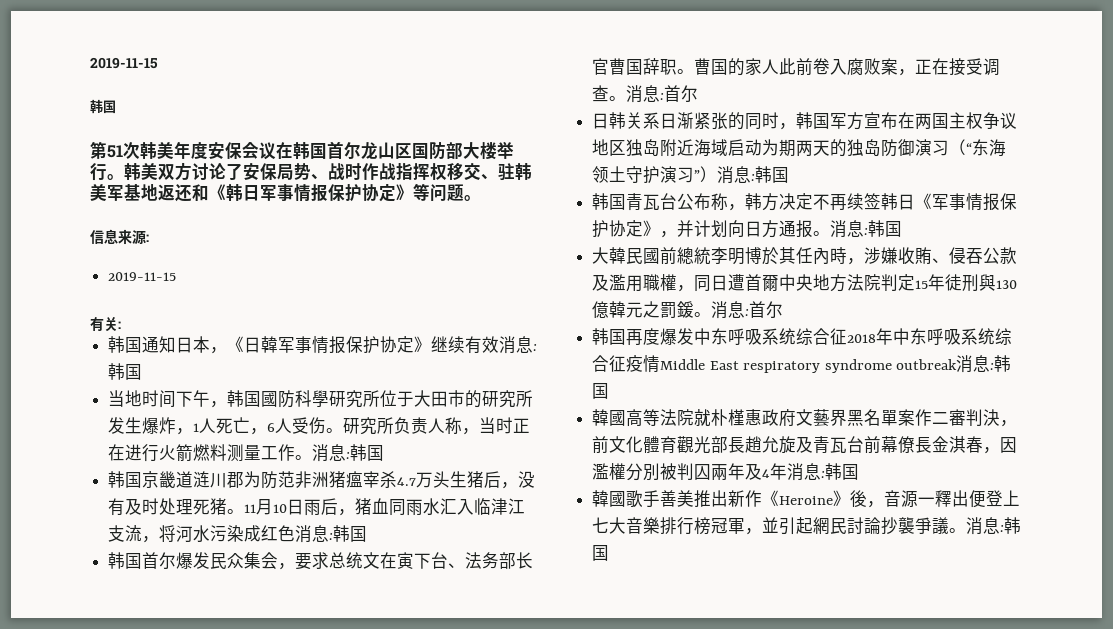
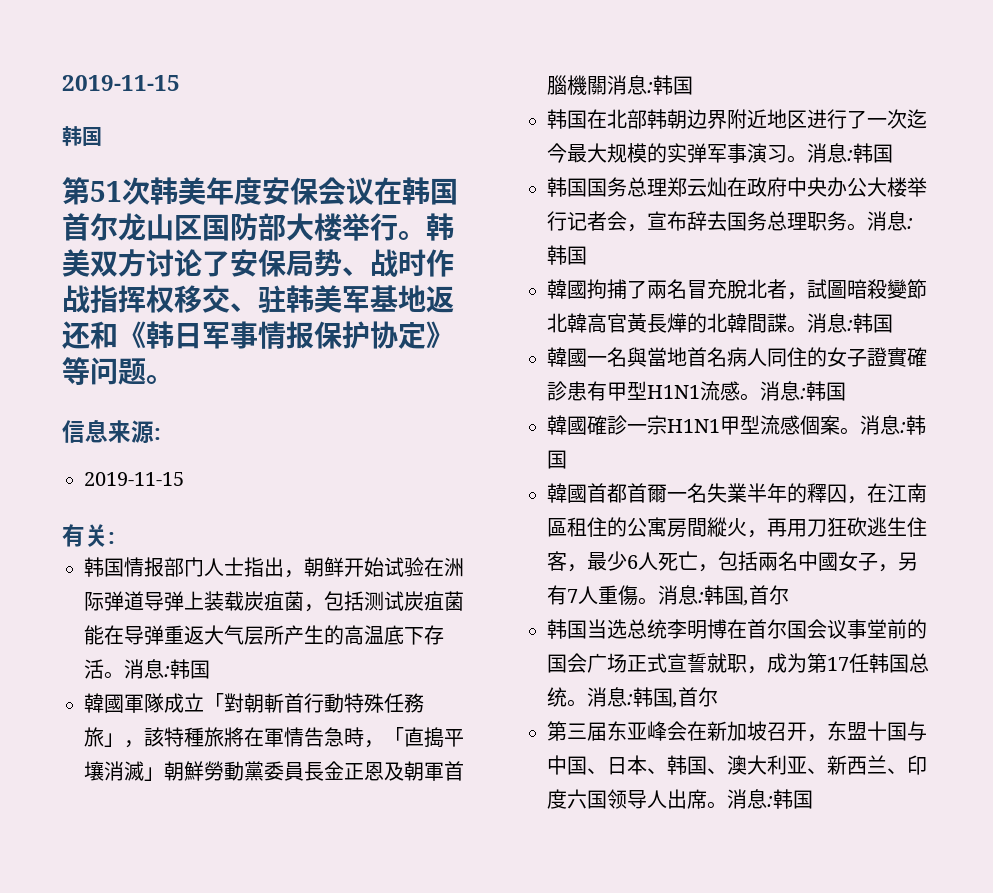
[142,336,538,354] [108,363,143,380] [108,390,534,408] [108,417,531,435] [108,444,296,462] 通知日本，《日韓军事情报保护协定》继续有效消息:韩国 // 当地时间下午，韩国國防科學研究所位于大田市的研究所发生爆炸，1人死亡，6人受伤。研究所负责人称，当时正在进行火箭燃料测量工作 -> [124,557,464,578] [84,591,464,612] [84,625,444,645] [84,659,210,679] [84,693,424,713] [84,727,464,748] [84,761,464,781] [547,75,693,95] [547,109,927,129] [547,143,787,163] 情报部门人士指出，朝鲜开始试验在洲际弹道导弹上装载炭疽菌，包括测试炭疽菌能在导弹重返大气层所产生的高温底下存活。消息:韩国 // 韓國軍隊成立「對朝斬首行動特殊任務旅」，該特種旅將在軍情告急時，「直搗平壤消滅」朝鮮勞動黨委員長金正恩及朝軍首腦機關消息:韩国 // 韩国在北部韩朝边界附近地区进行了一次迄今最大规模的实弹军事演习
[142,471,536,489] [108,498,526,516] [108,525,368,543] [108,552,534,570] [592,58,1001,76] [592,85,699,103] [592,112,1018,130] [592,139,1007,157] [592,166,790,184] [592,193,1018,211] [592,220,903,238] [592,247,1018,265] [592,274,1018,292] [592,301,784,319] [592,328,1013,346] [592,355,1011,373] [592,383,610,399] [592,409,1018,427] [592,436,1018,454] [592,463,860,481] [592,490,1021,508] [592,517,950,535] 京畿道涟川郡为防范非洲猪瘟宰杀4.7万头生猪后，没有及时处理死猪。11月10日雨后，猪血同雨水汇入临津江支流，将河水污染成红色消息:韩国 // 韩国首尔爆发民众集会，要求总统文在寅下台、法务部长官曹国辞职。曹国的家人此前卷入腐败案，正在接受调查。消息:首尔 // 日韩关系日渐紧张的同时，韩国军方宣布在两国主权争议地区独岛附近海域启动为期两天的独岛防御演习（“东海领土守护演习”）消息:韩国 // 韩国青瓦台公布称，韩方决定不再续签韩日《军事情报保护协定》，并计划向日方通报。消息:韩国 // 大韓民國前總統李明博於其任內時，涉嫌收賄、侵吞公款及濫用職權，同日遭首爾中央地方法院判定15年徒刑與130億韓元之罰鍰。消息:首尔 // 韩国再度爆发中东呼吸系统综合征2018年中东呼吸系统综合征疫情Middle East respiratory syndrome outbreak消息:韩国 // 韓國高等法院就朴槿惠政府文藝界黑名單案作二審判決，前文化體育觀光部長趙允旋及青瓦台前幕僚長金淇春，因濫權分別被判囚兩年及4年消息:韩国 // 韓國歌手善美推出新作《Heroine》後，音源一釋出便登上七大音樂排行榜冠軍，並引起網民討論抄襲爭議 -> [587,177,927,197] [547,211,913,232] [547,245,587,265] [547,279,927,300] [547,313,893,333] [547,347,927,367] [547,381,846,401] [547,415,926,435] [547,450,567,469] [547,483,927,504] [547,517,927,538] [547,551,918,572] [547,585,789,606] [547,619,927,639] [547,653,929,674] [547,687,718,708] [547,721,927,742] [547,755,927,775] [547,789,707,809] 国务总理郑云灿在政府中央办公大楼举行记者会，宣布辞去国务总理职务。消息:韩国 // 韓國拘捕了兩名冒充脫北者，試圖暗殺變節北韓高官黃長燁的北韓間諜。消息:韩国 // 韓國一名與當地首名病人同住的女子證實確診患有甲型H1N1流感。消息:韩国 // 韓國確診一宗H1N1甲型流感個案。消息:韩国 // 韓國首都首爾一名失業半年的釋囚，在江南區租住的公寓房間縱火，再用刀狂砍逃生住客，最少6人死亡，包括兩名中國女子，另有7人重傷。消息:韩国,首尔 // 韩国当选总统李明博在首尔国会议事堂前的国会广场正式宣誓就职，成为第17任韩国总统。消息:韩国,首尔 // 第三届东亚峰会在新加坡召开，东盟十国与中国、日本、韩国、澳大利亚、新西兰、印度六国领导人出席

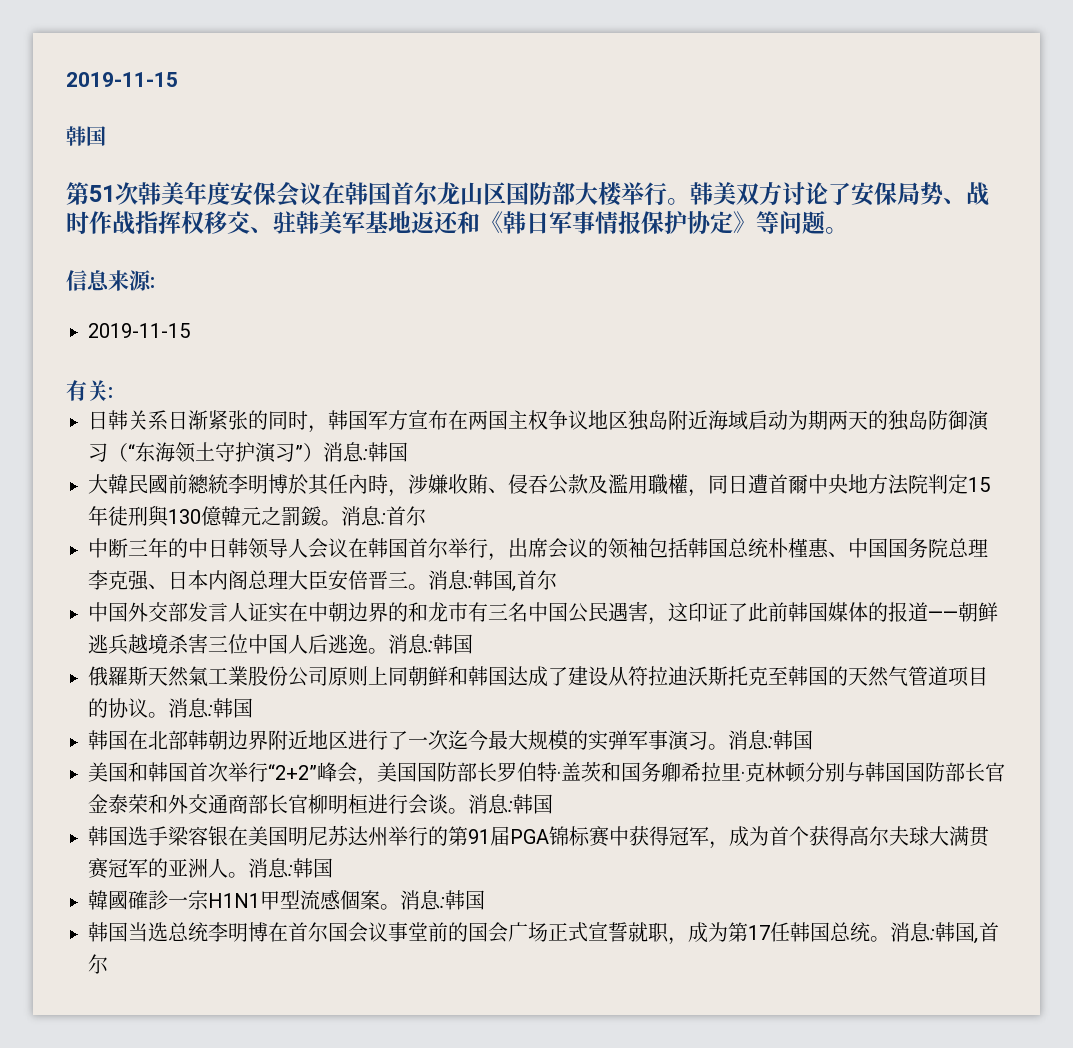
[84,557,464,578] [84,591,464,612] [84,625,444,645] [84,659,210,679] [84,693,424,713] [84,727,464,748] [84,761,464,781] [547,75,607,95] 韩国情报部门人士指出，朝鲜开始试验在洲际弹道导弹上装载炭疽菌，包括测试炭疽菌能在导弹重返大气层所产生的高温底下存活。消息:韩国 // 韓國軍隊成立「對朝斬首行動特殊任務旅」，該特種旅將在軍情告急時，「直搗平壤消滅」朝鮮勞動黨委員長金正恩及朝軍首腦機關 -> [88,410,990,433] [88,442,408,463] [88,474,990,497] [88,505,426,527] [88,538,988,561] [88,570,557,592] [88,602,998,625] [88,634,473,655] [88,666,988,687] [88,698,168,718] 日韩关系日渐紧张的同时，韩国军方宣布在两国主权争议地区独岛附近海域启动为期两天的独岛防御演习（“东海领土守护演习”）消息:韩国 // 大韓民國前總統李明博於其任內時，涉嫌收賄、侵吞公款及濫用職權，同日遭首爾中央地方法院判定15年徒刑與130億韓元之罰鍰。消息:首尔 // 中断三年的中日韩领导人会议在韩国首尔举行，出席会议的领袖包括韩国总统朴槿惠、中国国务院总理李克强、日本内阁总理大臣安倍晋三。消息:韩国,首尔 // 中国外交部发言人证实在中朝边界的和龙市有三名中国公民遇害，这印证了此前韩国媒体的报道——朝鲜逃兵越境杀害三位中国人后逃逸。消息:韩国 // 俄羅斯天然氣工業股份公司原则上同朝鲜和韩国达成了建设从符拉迪沃斯托克至韩国的天然气管道项目的协议。
[547,177,927,197] [547,211,913,232] [547,245,587,265] [547,279,927,300] [547,313,893,333] [547,347,927,367] [547,381,740,401] 韩国国务总理郑云灿在政府中央办公大楼举行记者会，宣布辞去国务总理职务。消息:韩国 // 韓國拘捕了兩名冒充脫北者，試圖暗殺變節北韓高官黃長燁的北韓間諜。消息:韩国 // 韓國一名與當地首名病人同住的女子證實確診患有甲型H1N1流感 -> [88,762,1005,785] [88,794,553,815] [88,825,990,849] [88,858,228,879] 美国和韩国首次举行“2+2”峰会，美国国防部长罗伯特·盖茨和国务卿希拉里·克林顿分别与韩国国防部长官金泰荣和外交通商部长官柳明桓进行会谈。消息:韩国 // 韩国选手梁容银在美国明尼苏达州举行的第91届PGA锦标赛中获得冠军，成为首个获得高尔夫球大满贯赛冠军的亚洲人
[547,483,927,504] [547,517,927,538] [547,551,918,572] [547,585,789,606] // 韓國首都首爾一名失業半年的釋囚，在江南區租住的公寓房間縱火，再用刀狂砍逃生住客，最少6人死亡，包括兩名中國女子，另有7人重傷。消息:韩国,首尔 -> (485, 900) none
[547,721,927,742] [547,755,927,775] [547,789,813,809] // 第三届东亚峰会在新加坡召开，东盟十国与中国、日本、韩国、澳大利亚、新西兰、印度六国领导人出席。消息:韩国 -> (108, 964) none

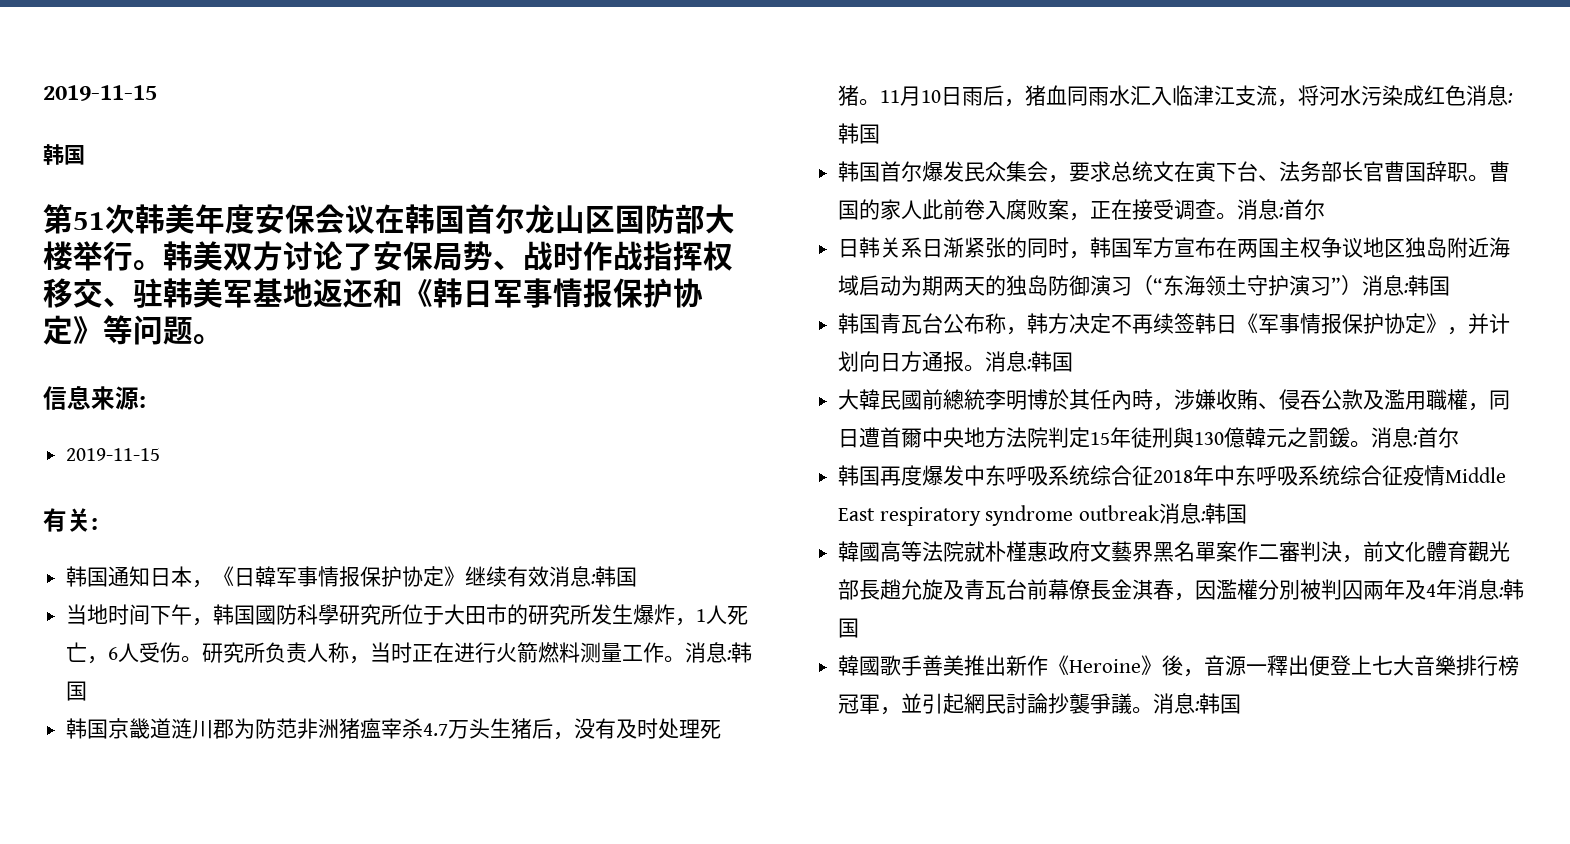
(113, 392) none -> [66,566,638,588] [66,604,749,626] [66,642,753,664] [66,681,88,701] [66,718,722,740] [838,85,1514,107] [838,123,881,144] [838,161,1511,183] [838,199,1326,221] // 韩国通知日本，《日韓军事情报保护协定》继续有效消息:韩国 // 当地时间下午，韩国國防科學研究所位于大田市的研究所发生爆炸，1人死亡，6人受伤。研究所负责人称，当时正在进行火箭燃料测量工作。消息:韩国 // 韩国京畿道涟川郡为防范非洲猪瘟宰杀4.7万头生猪后，没有及时处理死猪。11月10日雨后，猪血同雨水汇入临津江支流，将河水污染成红色消息:韩国 // 韩国首尔爆发民众集会，要求总统文在寅下台、法务部长官曹国辞职。曹国的家人此前卷入腐败案，正在接受调查。消息:首尔
(408, 452) none -> [838,313,1511,335] [838,351,1074,372] // 韩国青瓦台公布称，韩方决定不再续签韩日《军事情报保护协定》，并计划向日方通报。消息:韩国
[88,538,988,561] [88,570,557,592] [88,602,998,625] [88,634,473,655] [88,666,988,687] [88,698,253,718] [88,730,813,751] [88,762,1005,785] [88,794,553,815] [88,825,990,849] [88,858,333,879] [88,889,485,910] [88,922,999,945] [88,954,108,974] 中断三年的中日韩领导人会议在韩国首尔举行，出席会议的领袖包括韩国总统朴槿惠、中国国务院总理李克强、日本内阁总理大臣安倍晋三。消息:韩国,首尔 // 中国外交部发言人证实在中朝边界的和龙市有三名中国公民遇害，这印证了此前韩国媒体的报道——朝鲜逃兵越境杀害三位中国人后逃逸。消息:韩国 // 俄羅斯天然氣工業股份公司原则上同朝鲜和韩国达成了建设从符拉迪沃斯托克至韩国的天然气管道项目的协议。消息:韩国 // 韩国在北部韩朝边界附近地区进行了一次迄今最大规模的实弹军事演习。消息:韩国 // 美国和韩国首次举行“2+2”峰会，美国国防部长罗伯特·盖茨和国务卿希拉里·克林顿分别与韩国国防部长官金泰荣和外交通商部长官柳明桓进行会谈。消息:韩国 // 韩国选手梁容银在美国明尼苏达州举行的第91届PGA锦标赛中获得冠军，成为首个获得高尔夫球大满贯赛冠军的亚洲人。消息:韩国 // 韓國確診一宗H1N1甲型流感個案。消息:韩国 // 韩国当选总统李明博在首尔国会议事堂前的国会广场正式宣誓就职，成为第17任韩国总统。消息:韩国,首尔 -> [838,465,1507,486] [838,503,1248,526] [838,541,1511,563] [838,579,1525,601] [838,618,860,638] [838,655,1520,677] [838,693,1242,715] 韩国再度爆发中东呼吸系统综合征2018年中东呼吸系统综合征疫情Middle East respiratory syndrome outbreak消息:韩国 // 韓國高等法院就朴槿惠政府文藝界黑名單案作二審判決，前文化體育觀光部長趙允旋及青瓦台前幕僚長金淇春，因濫權分別被判囚兩年及4年消息:韩国 // 韓國歌手善美推出新作《Heroine》後，音源一釋出便登上七大音樂排行榜冠軍，並引起網民討論抄襲爭議。消息:韩国

